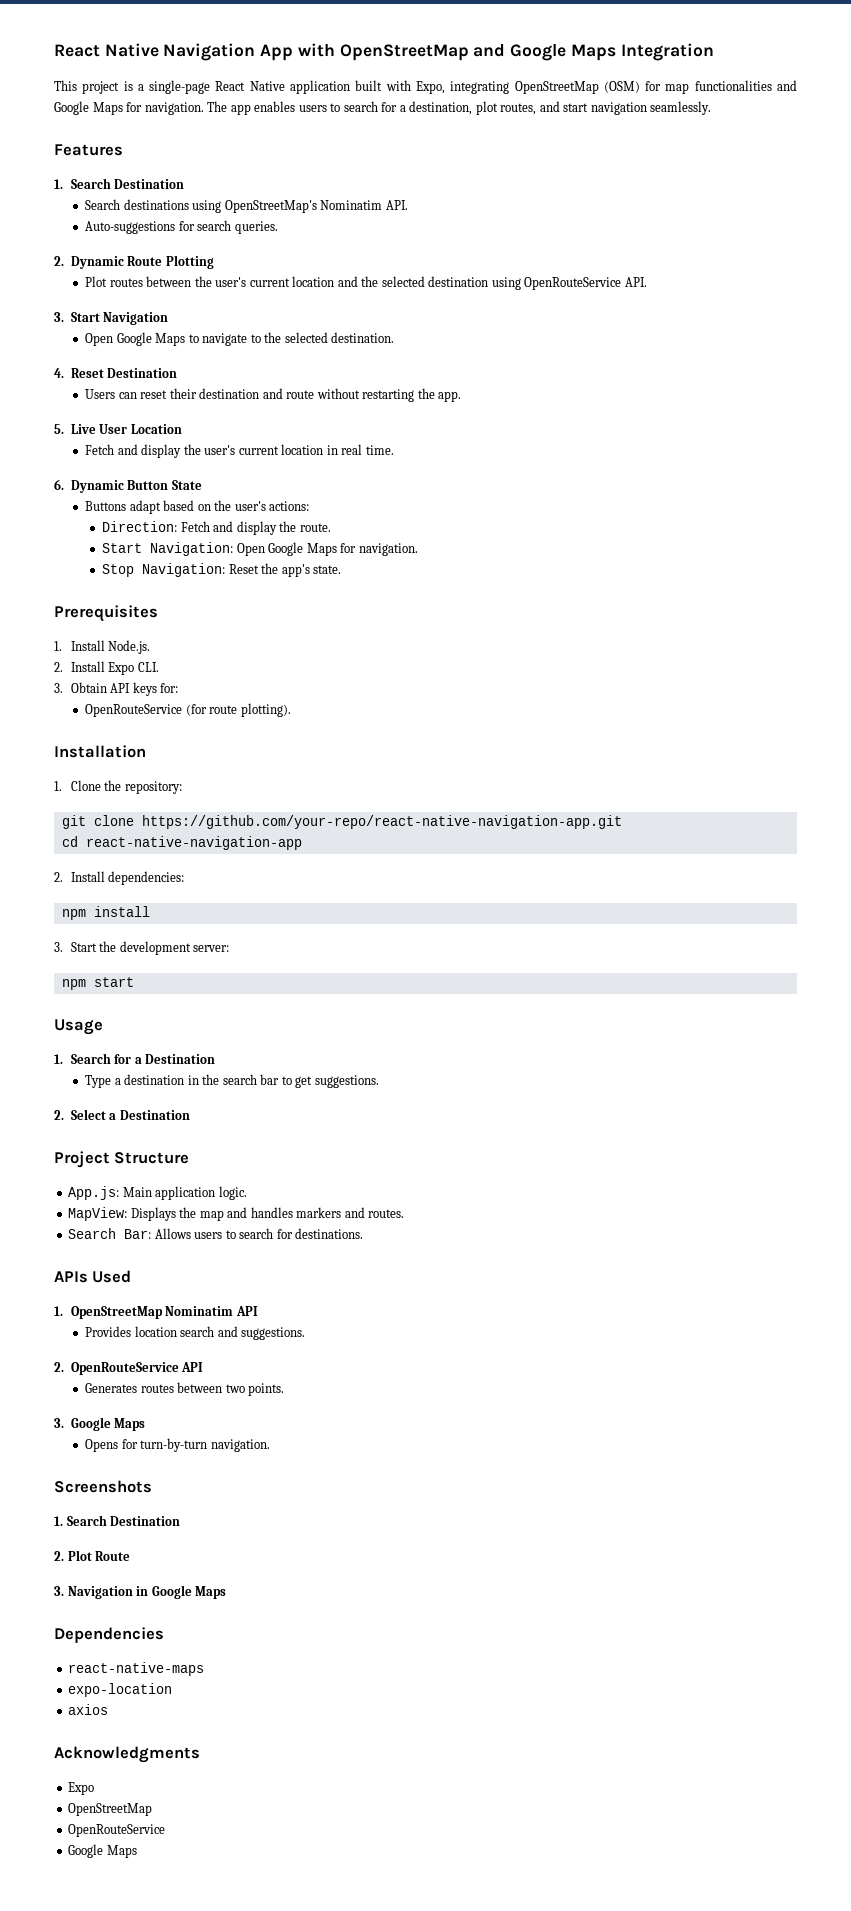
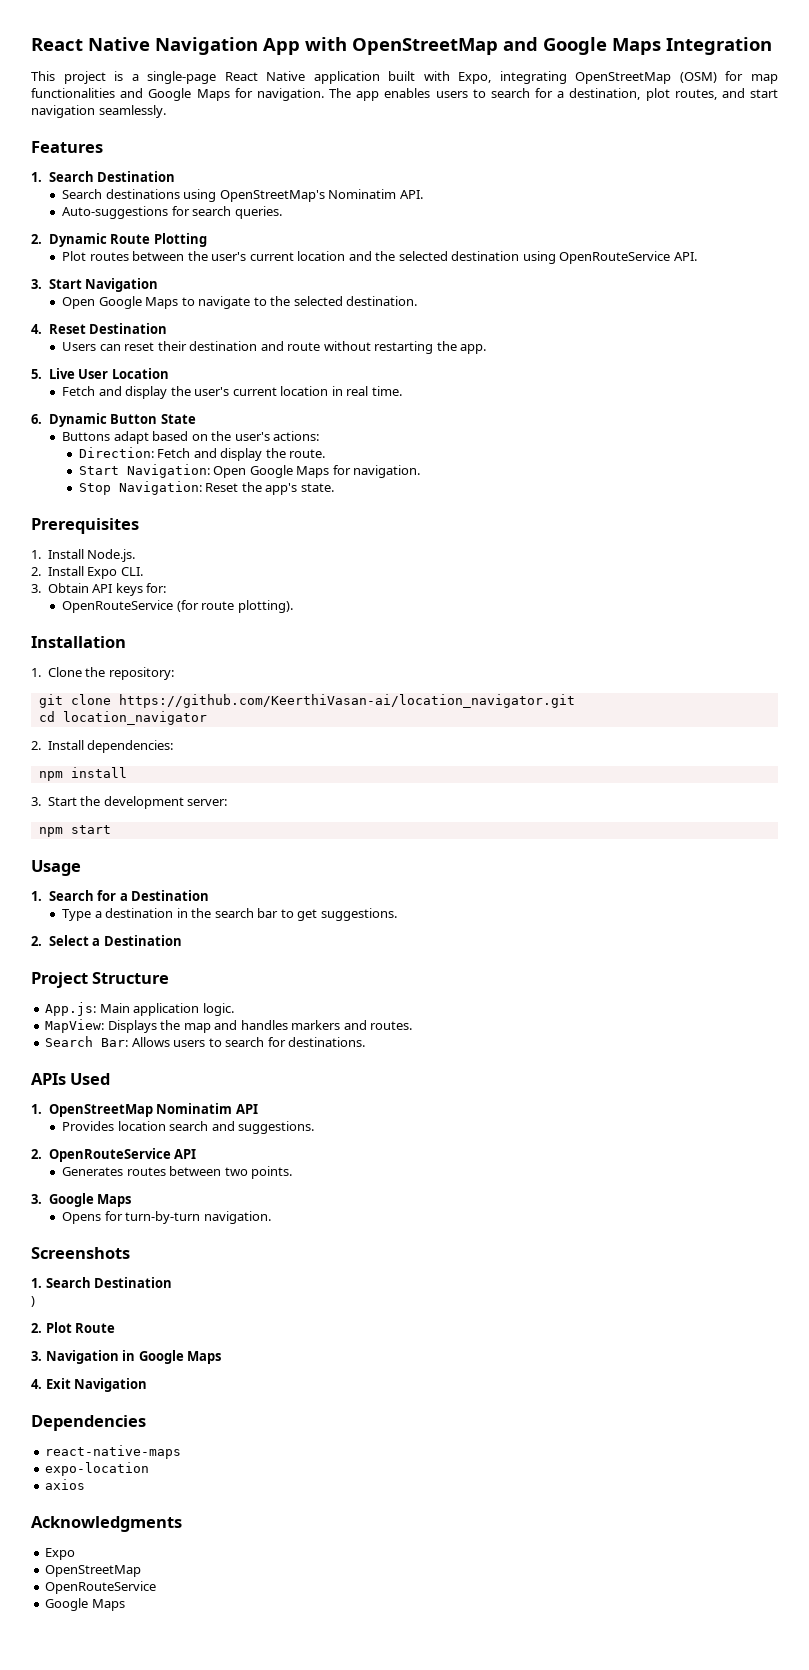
[141,815,622,829] https://github.com/your-repo/react-native-navigation-app.git -> [118,694,575,708] https://github.com/KeerthiVasan-ai/location_navigator.git
[85,836,302,850] react-native-navigation-app -> [62,711,207,725] location_navigator
(181, 1521) none -> [31,1296,35,1307] // )
(227, 1592) none -> [31,1378,148,1392] // 4. Exit Navigation

